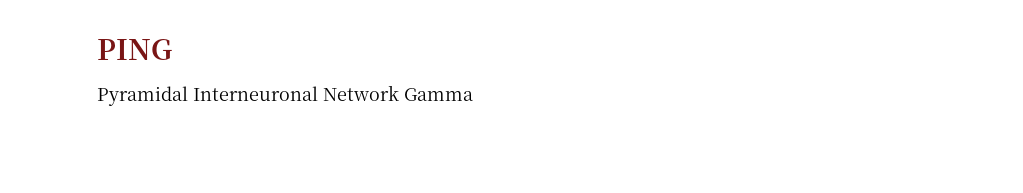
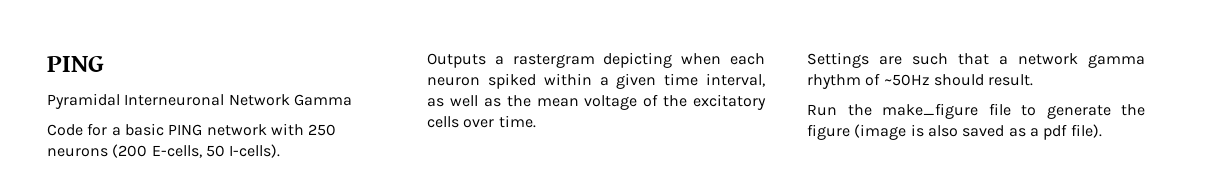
(473, 94) none -> [47,123,337,136] [47,144,281,158] [427,52,765,68] [427,73,765,89] [427,94,766,110] [427,115,536,128] [807,52,1145,68] [807,73,1034,89] [807,103,1145,119] [807,124,1102,140] // Code for a basic PING network with 250 neurons (200 E-cells, 50 I-cells). // Outputs a rastergram depicting when each neuron spiked within a given time interval, as well as the mean voltage of the excitatory cells over time. // Settings are such that a network gamma rhythm of ~50Hz should result. // Run the make_figure file to generate the figure (image is also saved as a pdf file).

